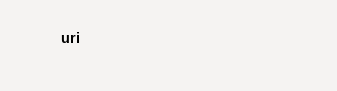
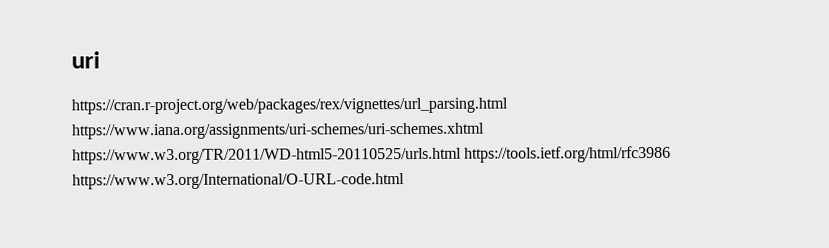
(80, 37) none -> [71,97,508,115] [71,122,485,140] [72,145,672,165] [72,173,405,190] // https://cran.r-project.org/web/packages/rex/vignettes/url_parsing.html https://www.iana.org/assignments/uri-schemes/uri-schemes.xhtml https://www.w3.org/TR/2011/WD-html5-20110525/urls.html https://tools.ietf.org/html/rfc3986 https://www.w3.org/International/O-URL-code.html

